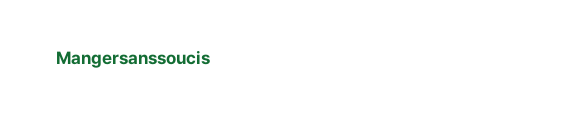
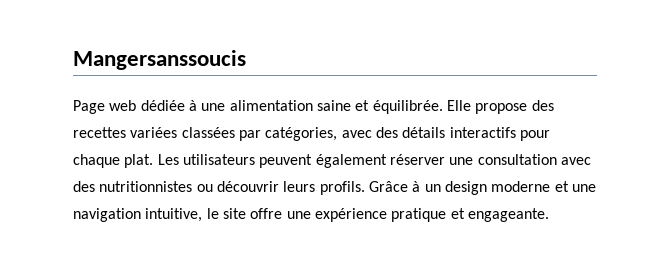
(210, 59) none -> [73,100,554,114] [73,127,550,141] [73,154,591,168] [73,181,596,195] [73,208,549,222] // Page web dédiée à une alimentation saine et équilibrée. Elle propose des recettes variées classées par catégories, avec des détails interactifs pour chaque plat. Les utilisateurs peuvent également réserver une consultation avec des nutritionnistes ou découvrir leurs profils. Grâce à un design moderne et une navigation intuitive, le site offre une expérience pratique et engageante.

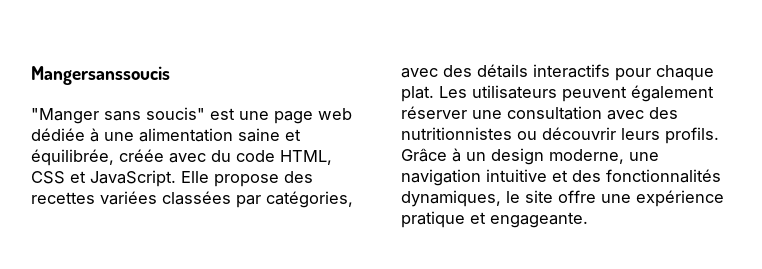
[73,100,105,114] Page -> [31,107,313,124] "Manger sans soucis" est une page
[372,100,443,114] équilibrée. -> [31,149,332,166] [31,170,176,187] équilibrée, créée avec du code HTML, CSS et JavaScript.
[491,181,596,192] [73,208,203,222] moderne et une navigation intuitive, -> [549,149,659,164] [401,169,721,186] [401,190,501,207] moderne, une navigation intuitive et des fonctionnalités dynamiques,

